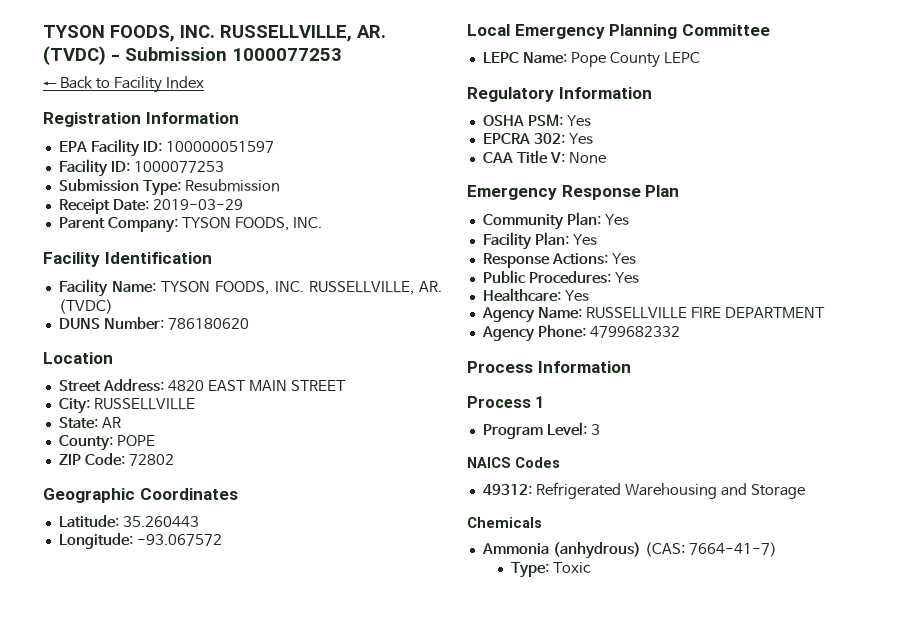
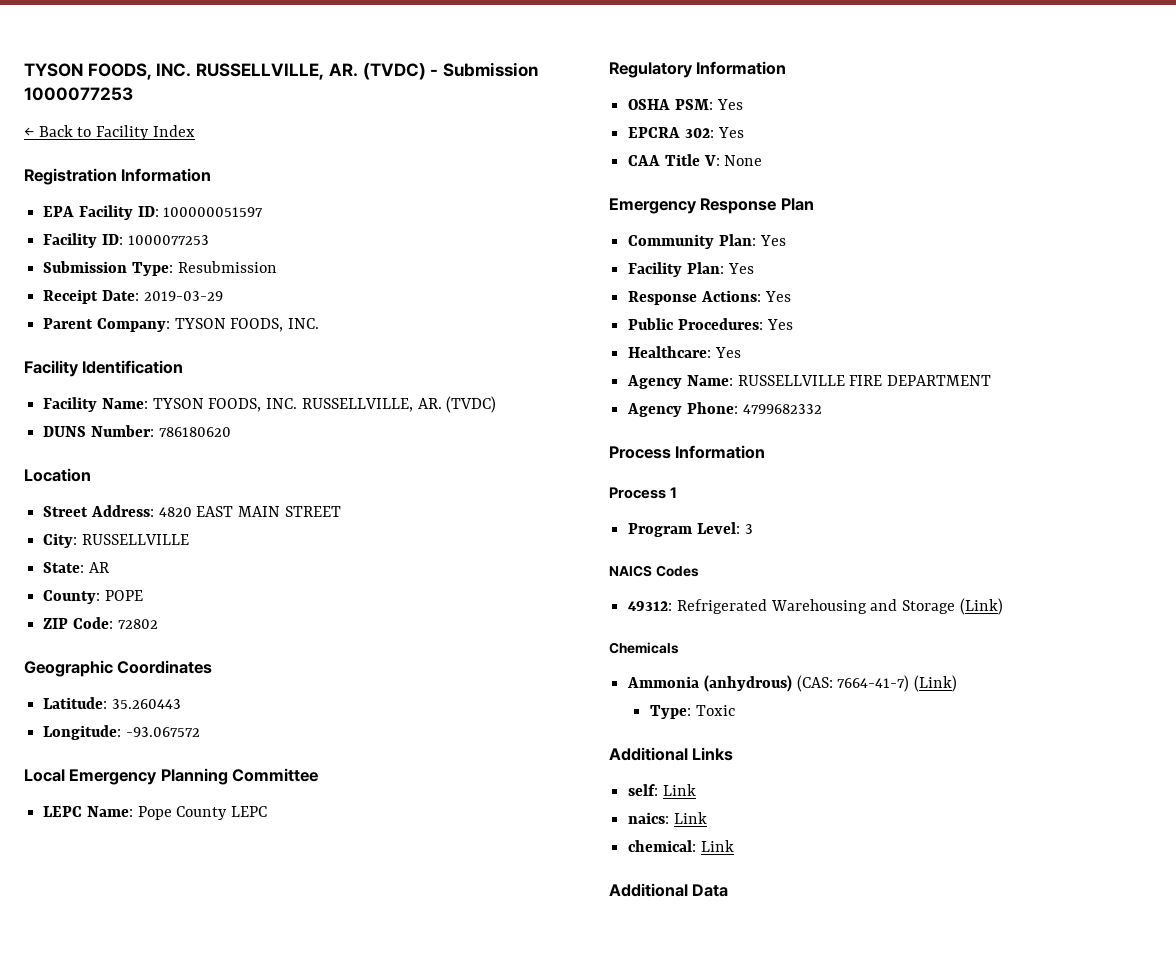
(805, 491) none -> [959,598,1003,615] (Link)
(777, 549) none -> [914,675,958,692] (Link)
(592, 567) none -> [609,747,734,761] [628,784,696,796] [628,812,707,824] [628,840,734,852] [609,883,729,897] // Additional Links // self: Link // naics: Link // chemical: Link // Additional Data

